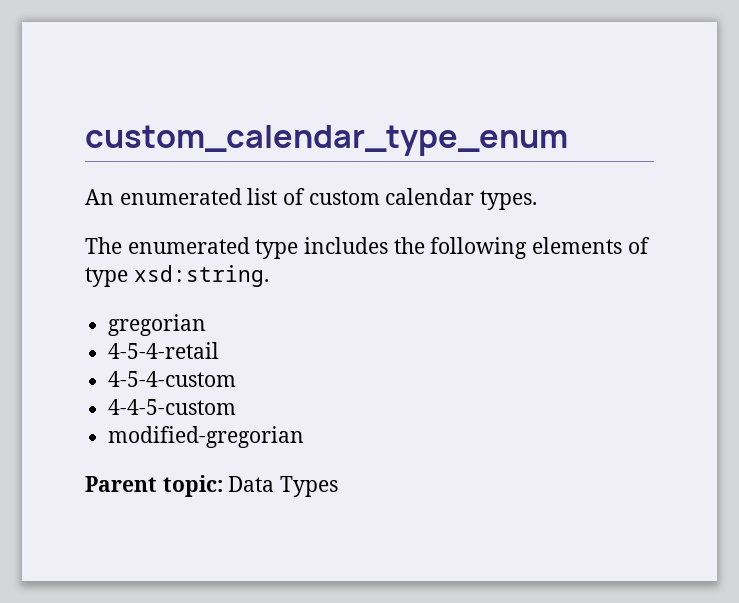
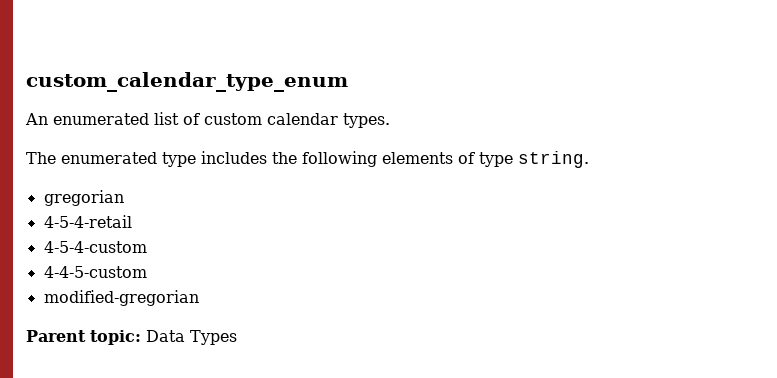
[133,265,269,287] xsd:string. -> [518,151,589,168] string.

